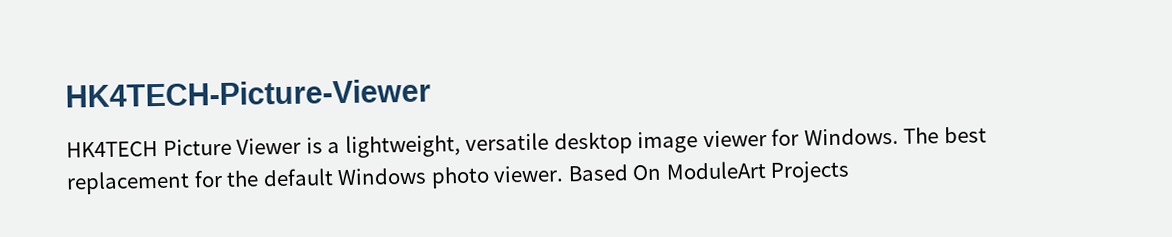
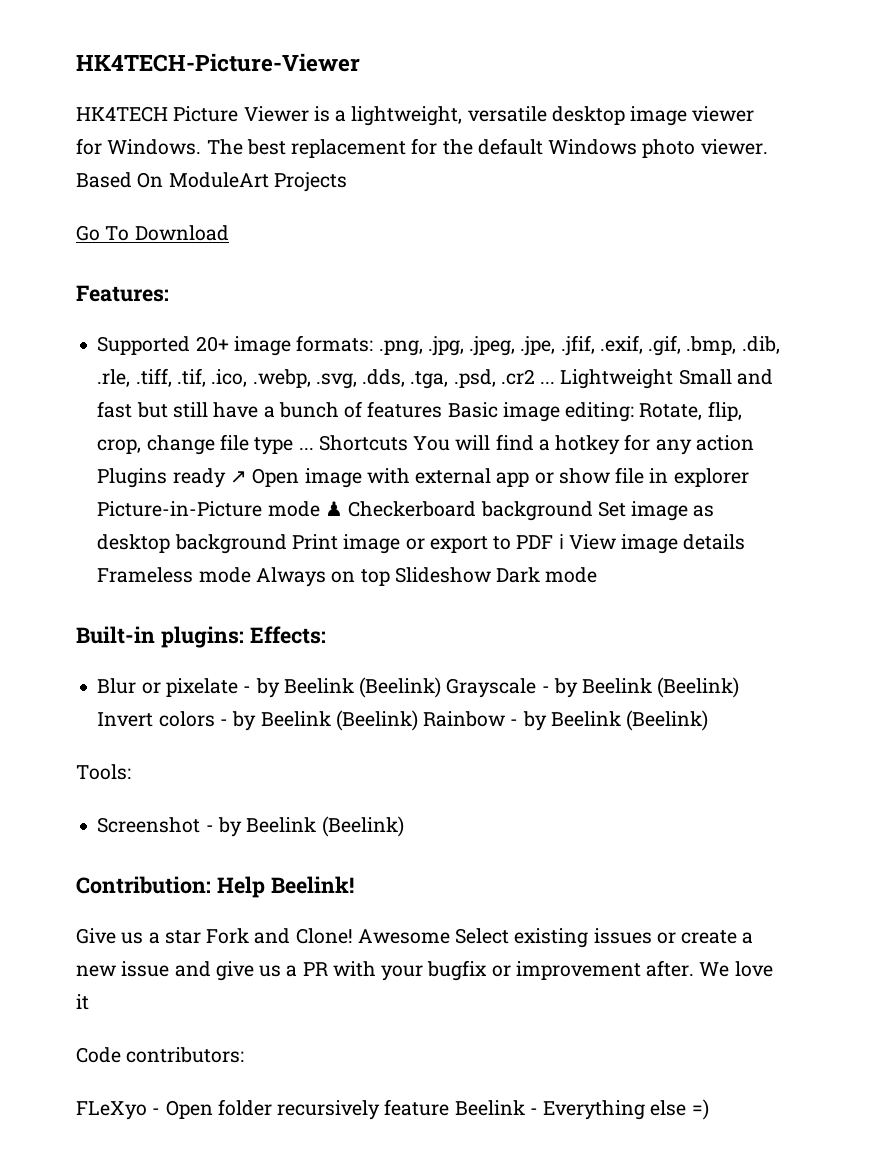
(851, 171) none -> [76,225,229,241] [76,285,169,302] [97,335,780,356] [97,368,773,389] [97,401,742,422] [97,434,754,455] [97,467,749,488] [97,501,715,521] [97,534,746,554] [97,567,598,587] [76,626,326,648] [97,677,740,698] [97,710,709,731] [76,764,131,780] [97,816,404,837] [76,876,354,898] [76,928,754,948] [76,960,773,981] [76,994,89,1010] [76,1047,245,1063] [76,1099,709,1120] // Go To Download // Features: // Supported 20+ image formats: .png, .jpg, .jpeg, .jpe, .jfif, .exif, .gif, .bmp, .dib, .rle, .tiff, .tif, .ico, .webp, .svg, .dds, .tga, .psd, .cr2 ... Lightweight Small and fast but still have a bunch of features Basic image editing: Rotate, flip, crop, change file type ... Shortcuts You will find a hotkey for any action Plugins ready ↗ Open image with external app or show file in explorer Picture-in-Picture mode ♟ Checkerboard background Set image as desktop background Print image or export to PDF ℹ View image details Frameless mode Always on top Slideshow Dark mode // Built-in plugins: Effects: // Blur or pixelate - by Beelink (Beelink) Grayscale - by Beelink (Beelink) Invert colors - by Beelink (Beelink) Rainbow - by Beelink (Beelink) // Tools: // Screenshot - by Beelink (Beelink) // Contribution: Help Beelink! // Give us a star Fork and Clone! Awesome Select existing issues or create a new issue and give us a PR with your bugfix or improvement after. We love it // Code contributors: // FLeXyo - Open folder recursively feature Beelink - Everything else =)

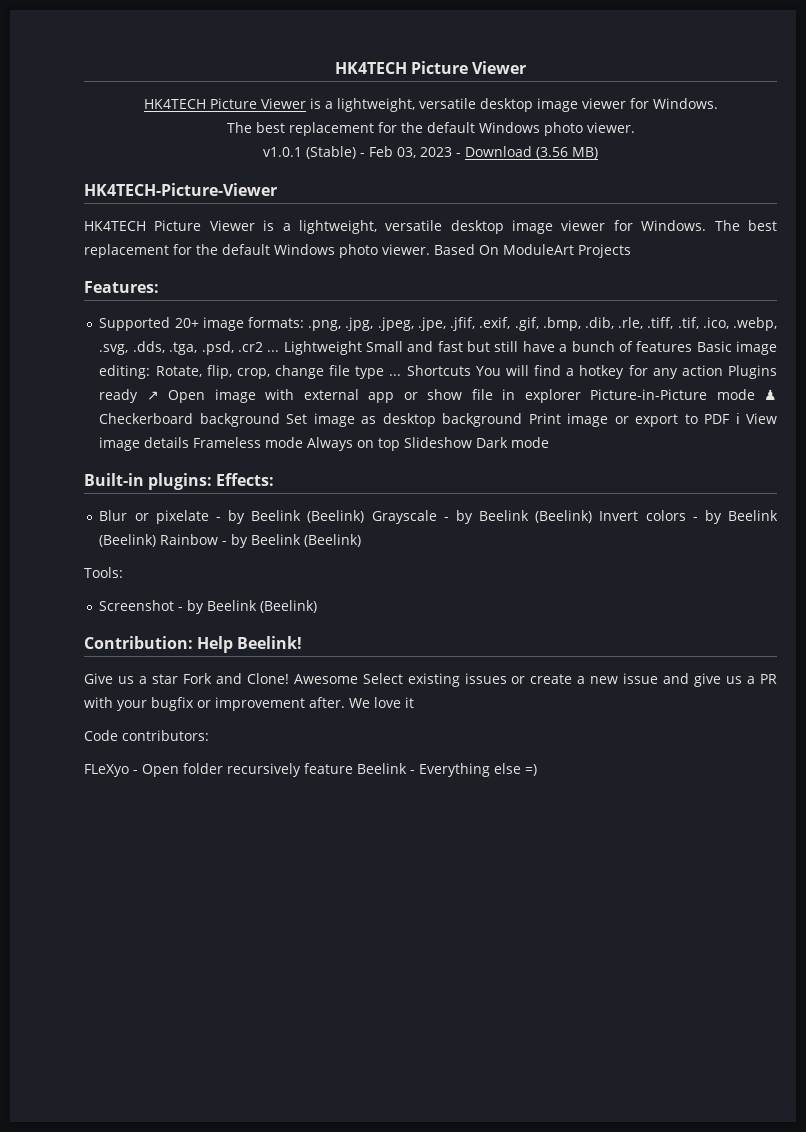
(76, 62) none -> [334,61,527,74] [143,98,718,112] [226,122,635,136] [263,146,598,159] HK4TECH Picture Viewer // HK4TECH Picture Viewer is a lightweight, versatile desktop image viewer for Windows. // The best replacement for the default Windows photo viewer. // v1.0.1 (Stable) - Feb 03, 2023 - Download (3.56 MB) //
[76,225,229,241] // Go To Download -> (631, 251) none

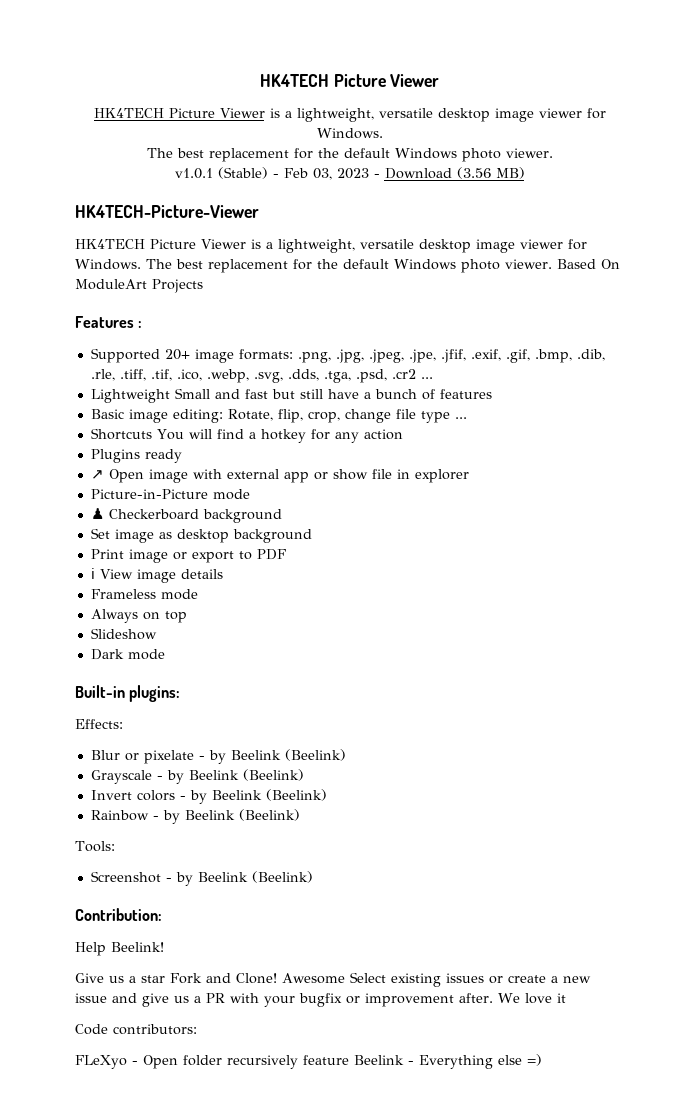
[84,281,159,293] Features: -> [75,316,143,328] Features :
(280, 351) none -> (433, 378) //
(693, 346) none -> (492, 394) //
(402, 375) none -> (467, 418) //
(723, 370) none -> (403, 434) //
(139, 396) none -> (182, 456) //
(581, 396) none -> (469, 476) //
(755, 394) none -> (250, 494) //
(280, 420) none -> (282, 516) //
(523, 420) none -> (312, 536) //
(730, 419) none -> (286, 554) //
(190, 442) none -> (223, 574) //
(304, 442) none -> (198, 594) //
(401, 444) none -> (187, 617) //
(473, 442) none -> (157, 634) //
(213, 481) none -> (181, 693) //
(365, 516) none -> (346, 755) //
(593, 516) none -> (304, 775) //
(157, 540) none -> (327, 795) //
(193, 642) none -> (162, 914) //

